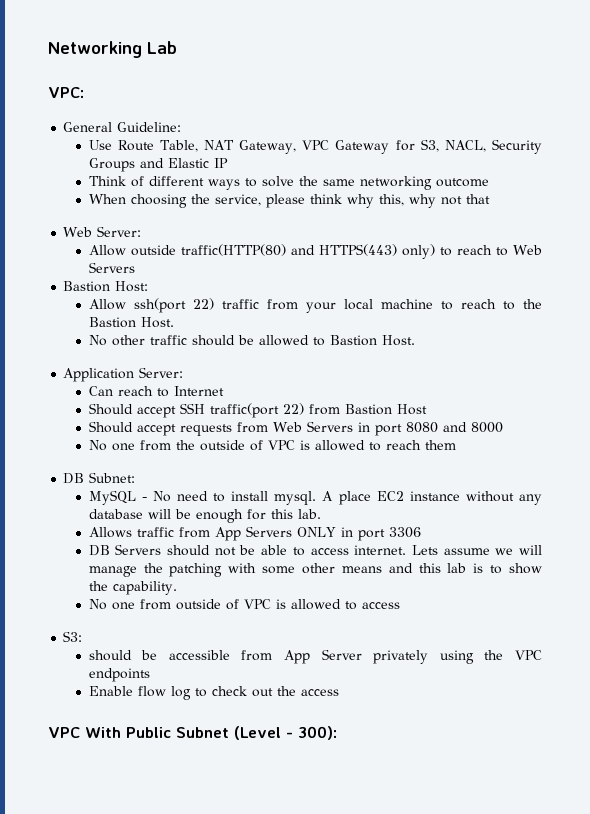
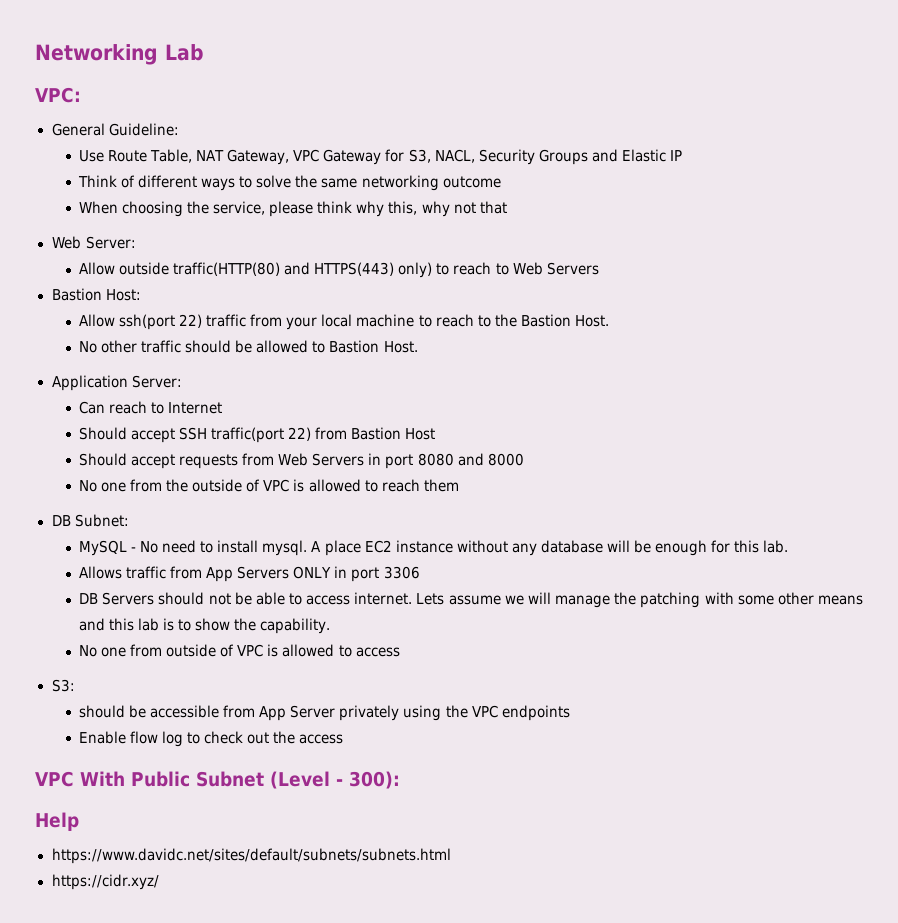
(337, 733) none -> [35,812,79,831] [51,848,452,864] [51,874,160,890] // Help // https://www.davidc.net/sites/default/subnets/subnets.html // https://cidr.xyz/

